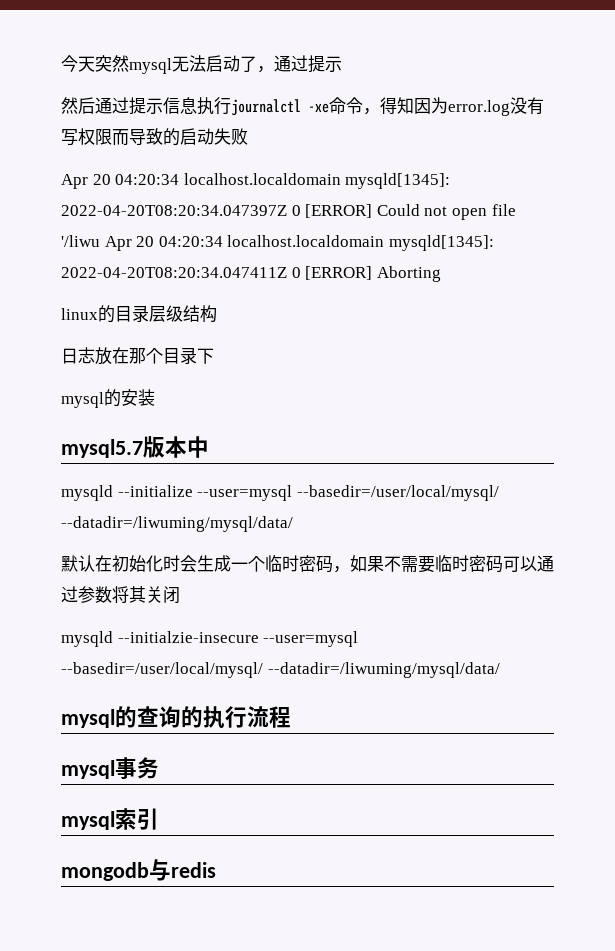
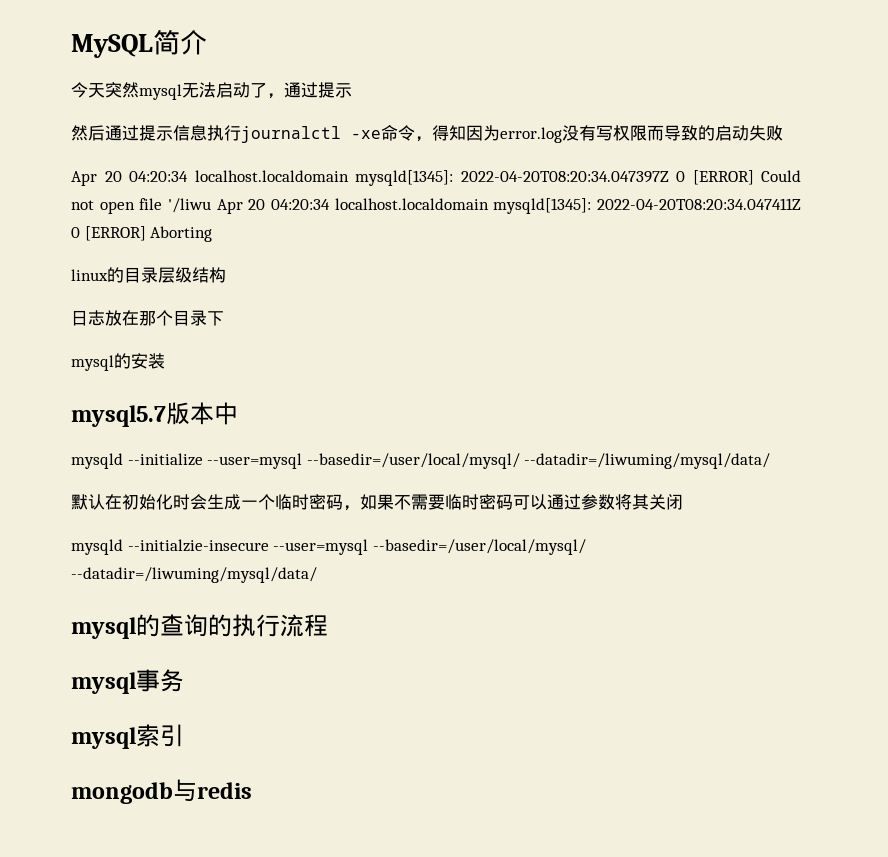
(61, 63) none -> [71,29,207,58] MySQL简介 //

